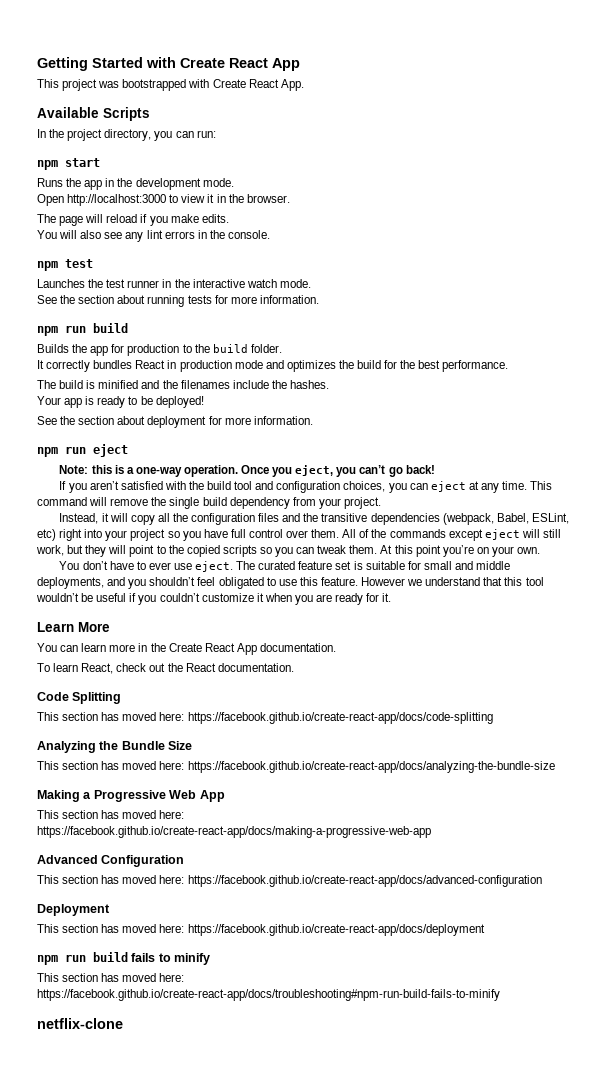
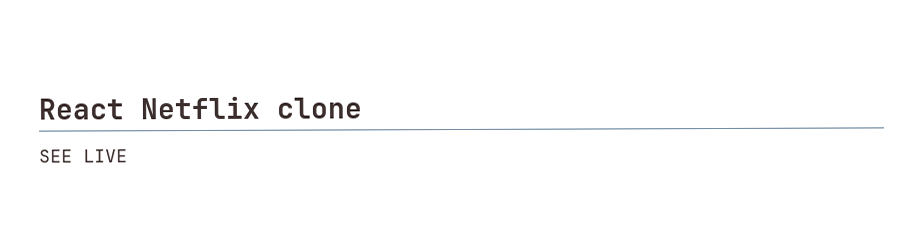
[37,57,300,71] [37,79,304,91] [37,107,150,121] [37,129,216,141] [37,158,100,170] [37,178,234,190] [37,194,290,206] [37,214,229,226] [37,230,270,242] [37,259,93,271] [37,279,311,288] [37,295,319,307] [37,323,128,336] [37,344,282,356] [37,360,509,372] [37,380,329,389] [37,396,204,408] [37,416,313,428] [37,444,128,457] [59,465,435,477] [59,481,553,493] [37,497,381,509] [59,513,569,525] [37,529,561,541] [36,545,541,557] [59,561,511,572] [37,577,544,589] [36,593,392,605] [37,622,110,632] [37,643,336,655] [37,663,294,674] [37,692,122,704] [37,712,493,724] [37,741,193,753] [37,761,555,773] [37,790,225,802] [37,810,185,819] [37,826,431,838] [37,855,185,867] [37,875,542,887] [37,904,110,916] [37,924,485,936] [37,952,211,965] [37,973,185,982] [37,989,500,1001] [37,1018,123,1029] Getting Started with Create React App // This project was bootstrapped with Create React App. // Available Scripts // In the project directory, you can run: // npm start // Runs the app in the development mode. // Open http://localhost:3000 to view it in the browser. // The page will reload if you make edits. // You will also see any lint errors in the console. // npm test // Launches the test runner in the interactive watch mode. // See the section about running tests for more information. // npm run build // Builds the app for production to the build folder. // It correctly bundles React in production mode and optimizes the build for the best performance. // The build is minified and the filenames include the hashes. // Your app is ready to be deployed! // See the section about deployment for more information. // npm run eject // Note: this is a one-way operation. Once you eject, you can’t go back! // If you aren’t satisfied with the build tool and configuration choices, you can eject at any time. This command will remove the single build dependency from your project. // Instead, it will copy all the configuration files and the transitive dependencies (webpack, Babel, ESLint, etc) right into your project so you have full control over them. All of the commands except eject will still work, but they will point to the copied scripts so you can tweak them. At this point you’re on your own. // You don’t have to ever use eject. The curated feature set is suitable for small and middle deployments, and you shouldn’t feel obligated to use this feature. However we understand that this tool wouldn’t be useful if you couldn’t customize it when you are ready for it. // Learn More // You can learn more in the Create React App documentation. // To learn React, check out the React documentation. // Code Splitting // This section has moved here: https://facebook.github.io/create-react-app/docs/code-splitting // Analyzing the Bundle Size // This section has moved here: https://facebook.github.io/create-react-app/docs/analyzing-the-bundle-size // Making a Progressive Web App // This section has moved here: https://facebook.github.io/create-react-app/docs/making-a-progressive-web-app // Advanced Configuration // This section has moved here: https://facebook.github.io/create-react-app/docs/advanced-configuration // Deployment // This section has moved here: https://facebook.github.io/create-react-app/docs/deployment // npm run build fails to minify // This section has moved here: https://facebook.github.io/create-react-app/docs/troubleshooting#npm-run-build-fails-to-minify // netflix-clone -> [38,96,362,120] [39,149,128,163] React Netflix clone // SEE LIVE

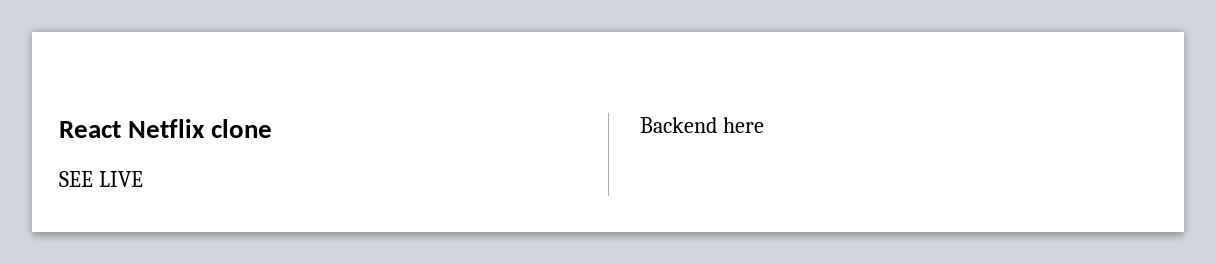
(128, 156) none -> [640,117,764,133] // Backend here

